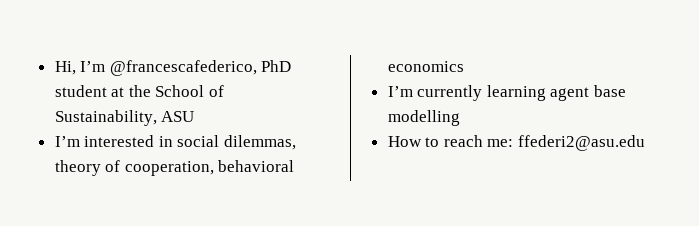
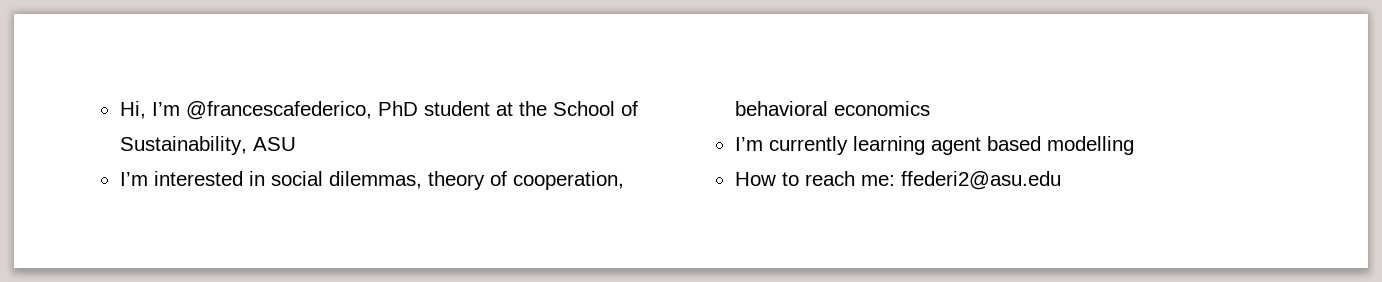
[594,85,627,97] base -> [986,136,1041,151] based

